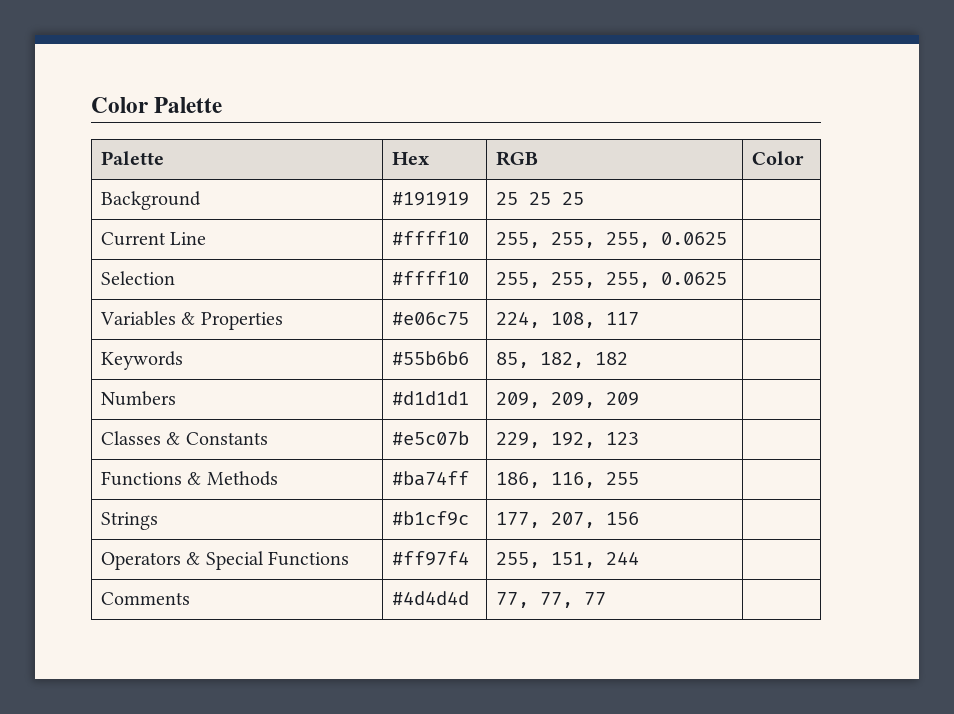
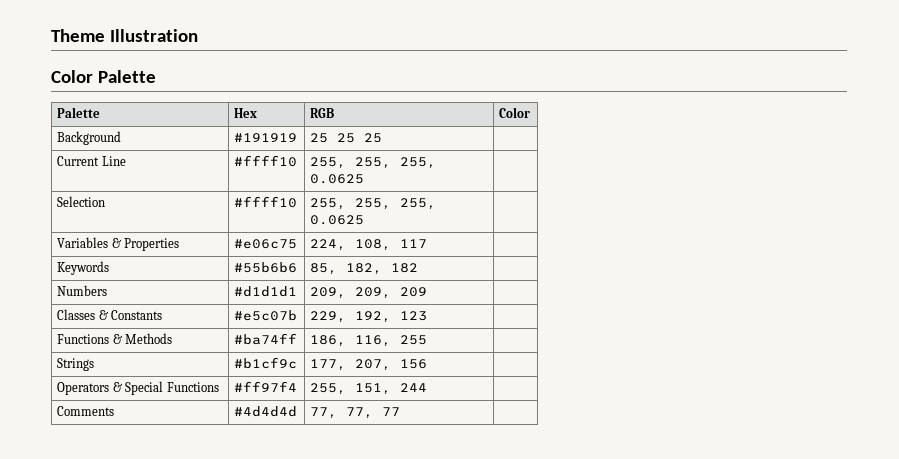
(91, 105) none -> [51,29,198,42] Theme Illustration //

